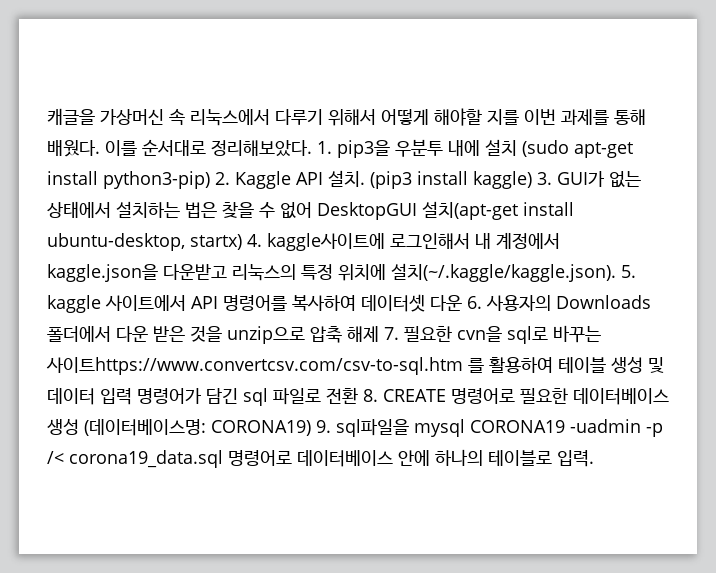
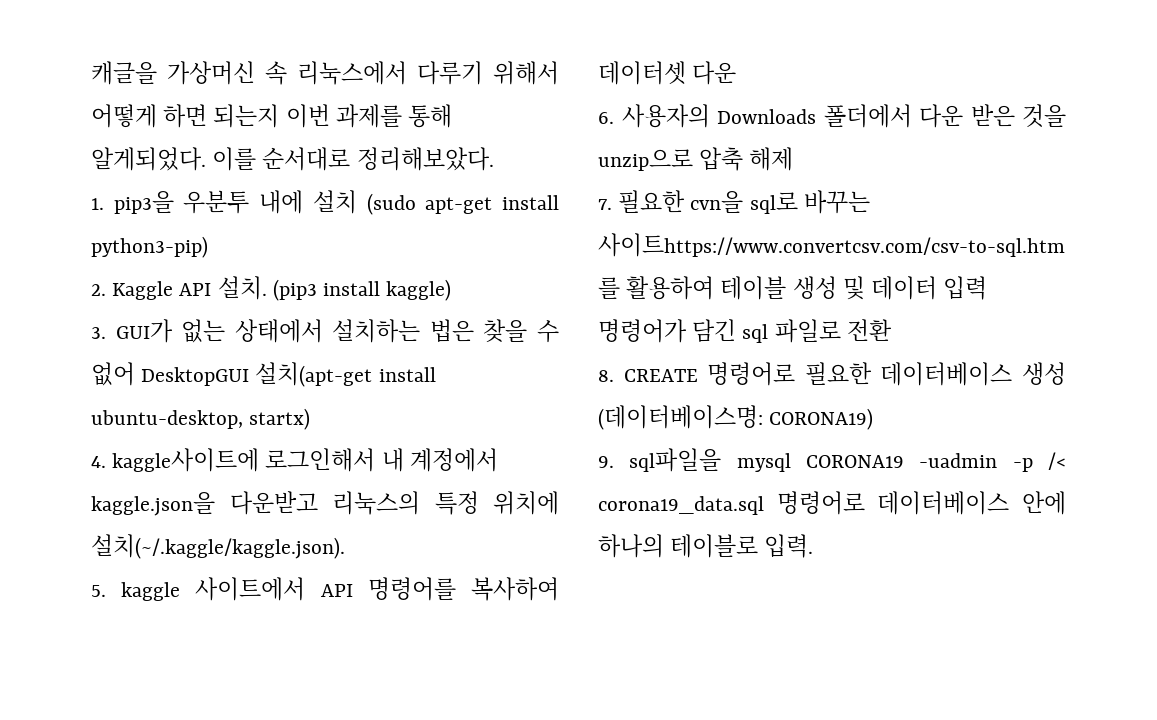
[434,108,519,126] 해야할 지를 -> [163,104,280,128] 하면 되는지
[47,140,100,157] 배웠다. -> [91,147,206,171] 알게되었다.
(312, 148) none -> (494, 159) //
(210, 180) none -> (208, 247) //
(532, 180) none -> (452, 290) //
(242, 242) none -> (311, 419) //
(616, 272) none -> (345, 546) //
(462, 303) none -> (737, 73) //
(379, 334) none -> (794, 159) //
(358, 395) none -> (892, 330) //
(311, 428) none -> (874, 419) //

